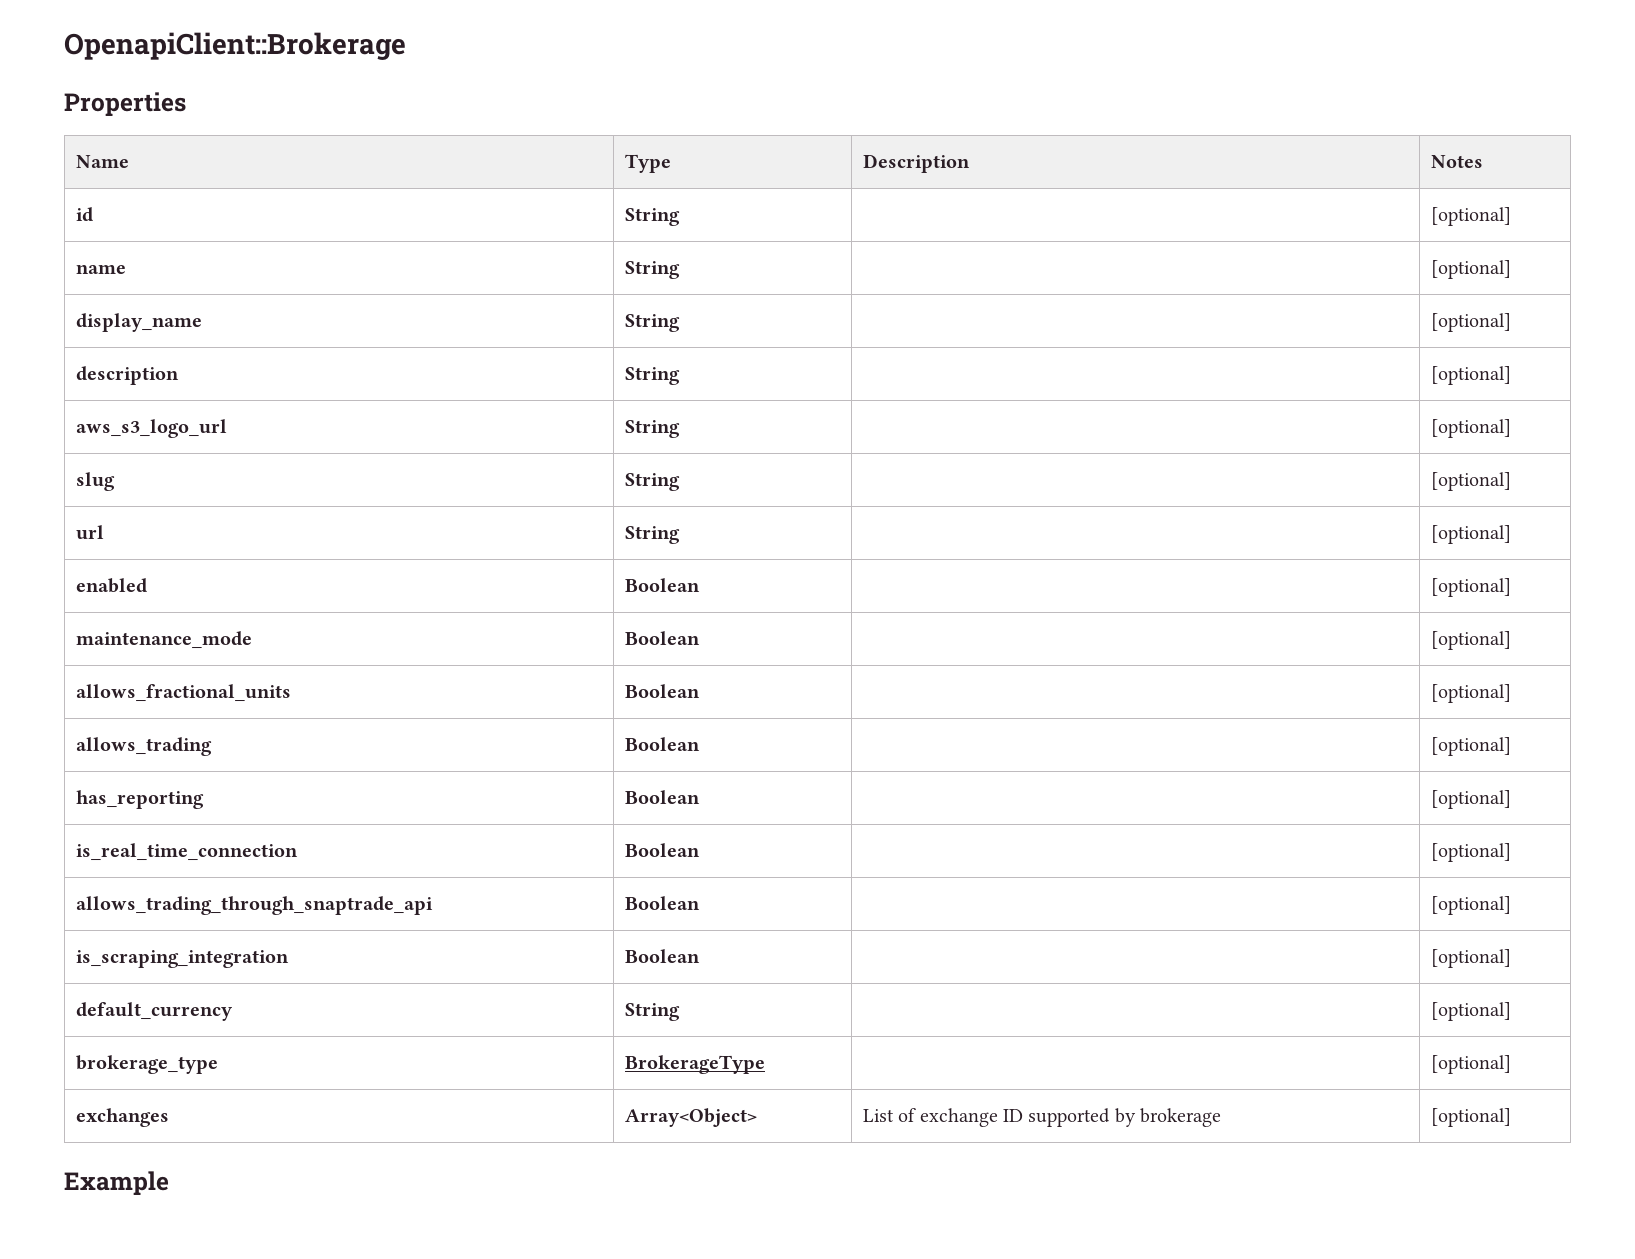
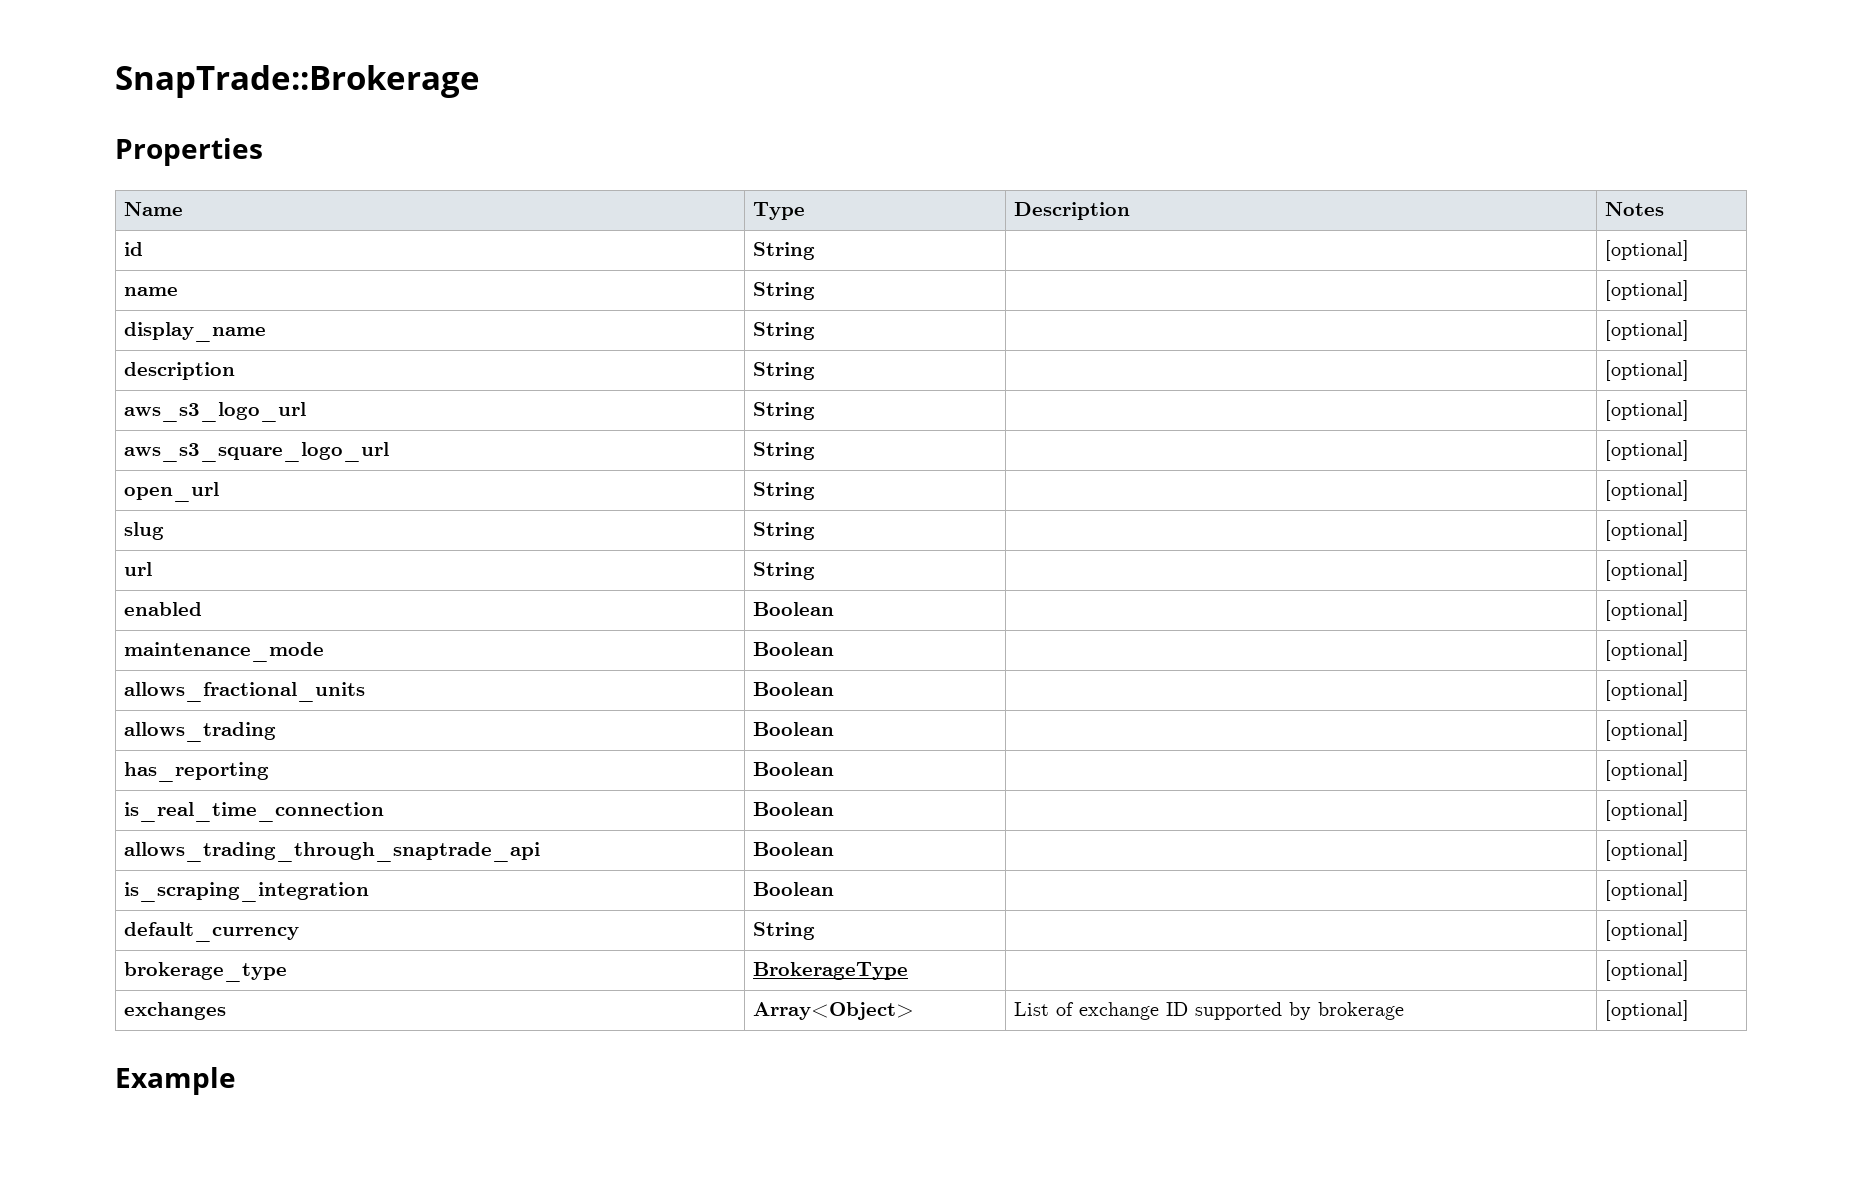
[64,32,406,60] OpenapiClient::Brokerage -> [115,65,480,98] SnapTrade::Brokerage
(1511, 428) none -> [124,442,390,462] [753,442,816,460] [1605,440,1690,461] [124,482,220,502] [753,482,816,500] [1605,480,1690,501] // aws_s3_square_logo_url | String | | [optional] // open_url | String | | [optional]

